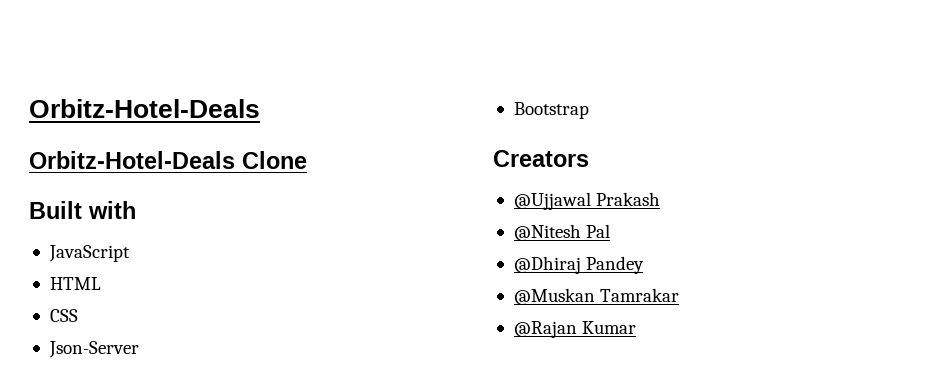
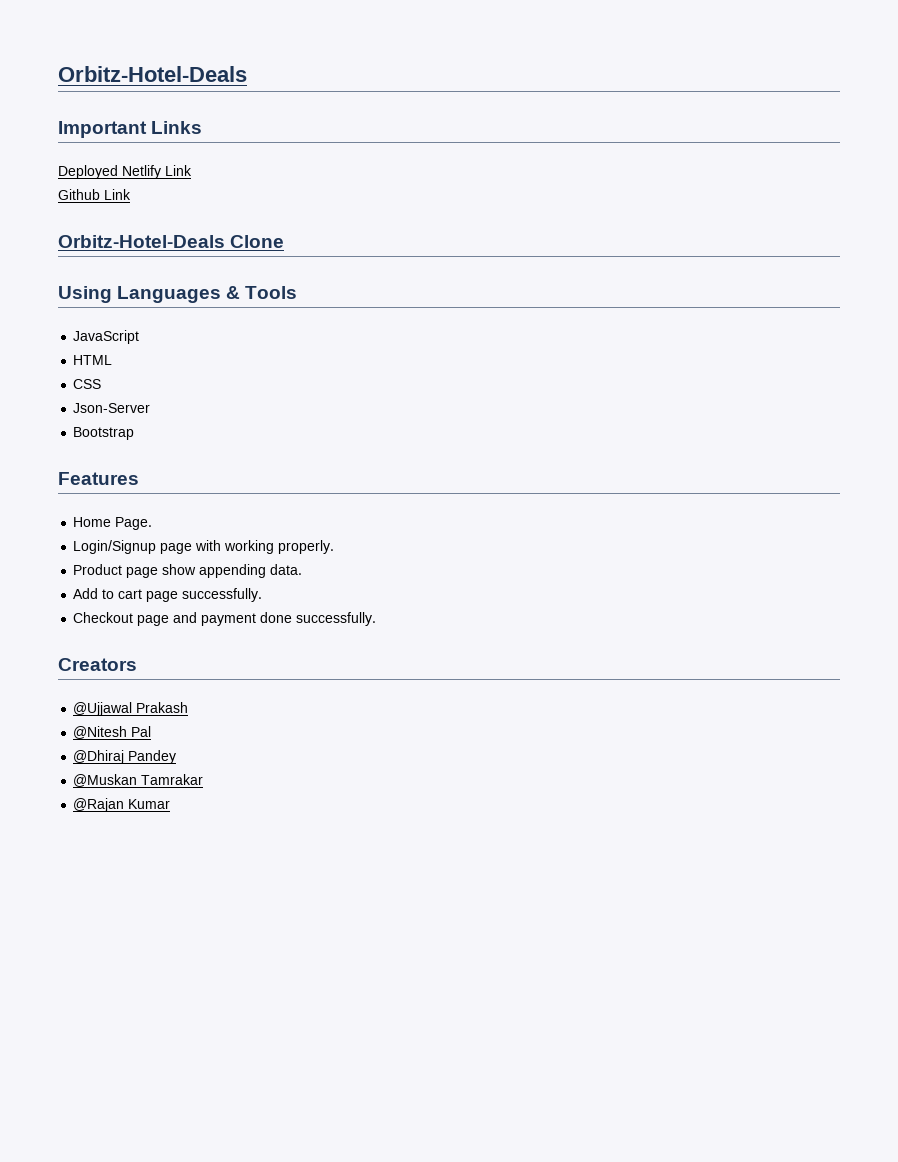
[29,151,307,169] [29,201,136,219] Orbitz-Hotel-Deals Clone // Built with -> [58,121,203,138] [58,165,192,179] [58,189,131,200] [58,235,285,248] [58,286,298,303] Important Links // Deployed Netlify Link // Github Link // Orbitz-Hotel-Deals Clone // Using Languages & Tools
(589, 110) none -> [58,472,139,485] [73,517,153,530] [73,540,335,554] [73,564,303,578] [73,588,263,602] [73,612,377,626] // Features // Home Page. // Login/Signup page with working properly. // Product page show appending data. // Add to cart page successfully. // Checkout page and payment done successfully.

